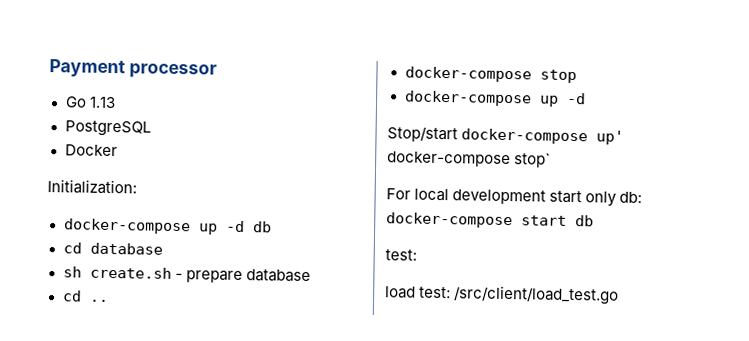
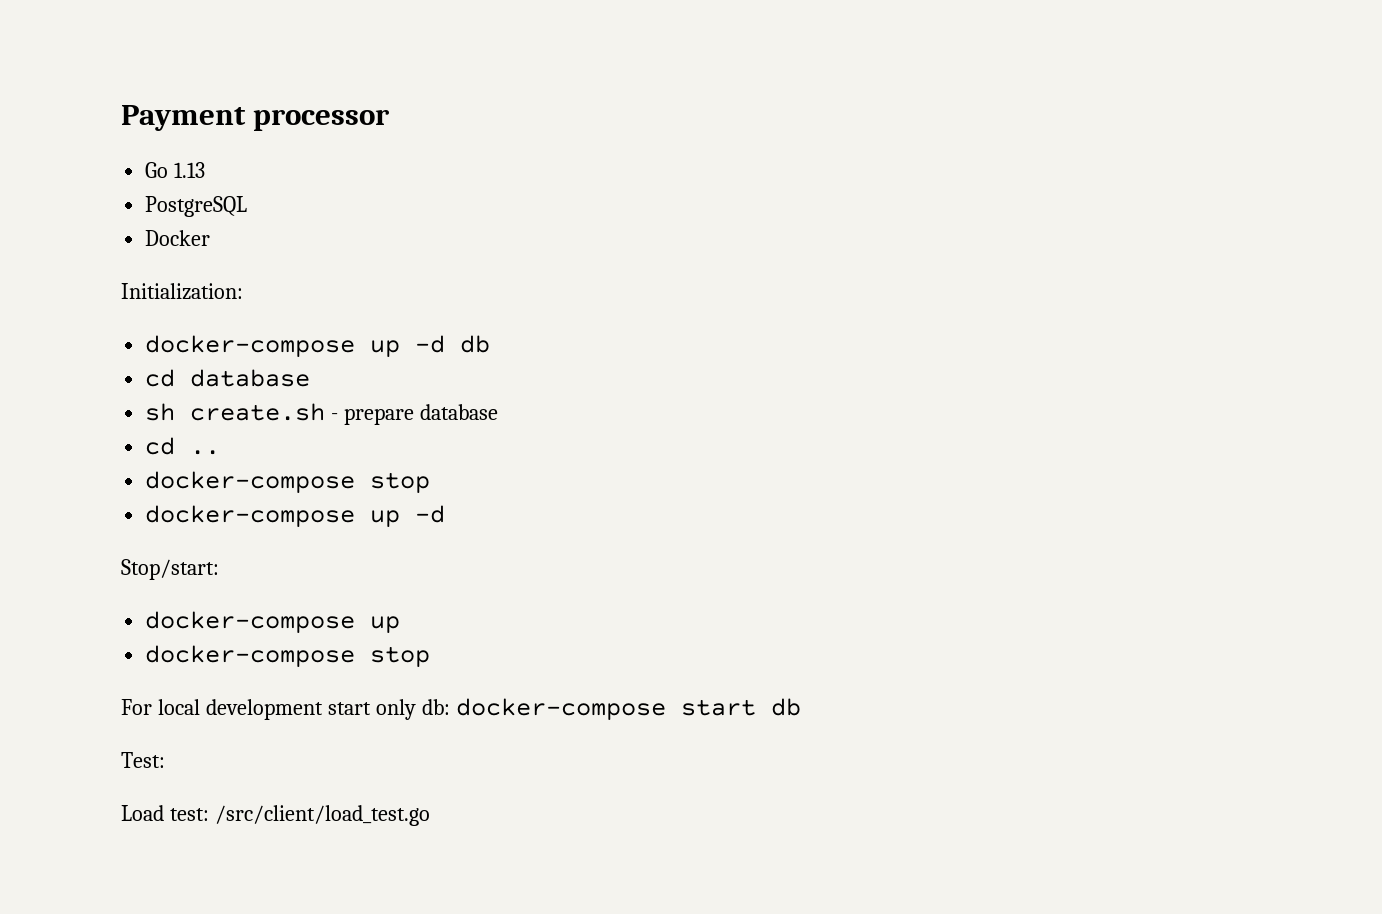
[387,126,625,145] [387,151,552,168] Stop/start docker-compose up' docker-compose stop` -> [121,559,219,580] [145,611,401,633] [145,645,431,667] Stop/start: // docker-compose up // docker-compose stop
[385,249,417,261] [385,286,416,299] test: // load -> [121,752,165,768] [121,805,164,821] Test: // Load

